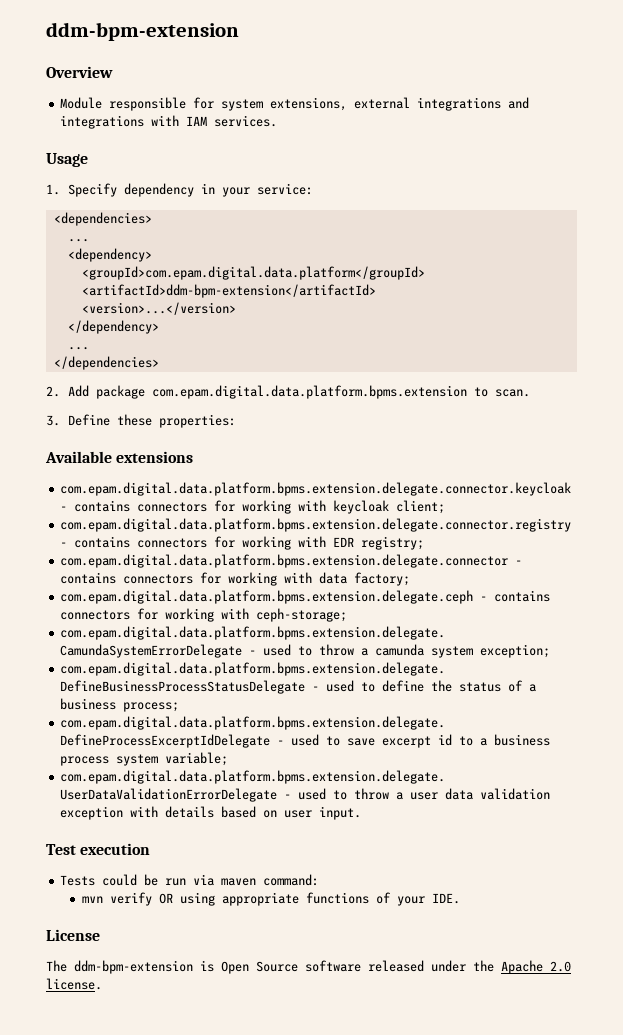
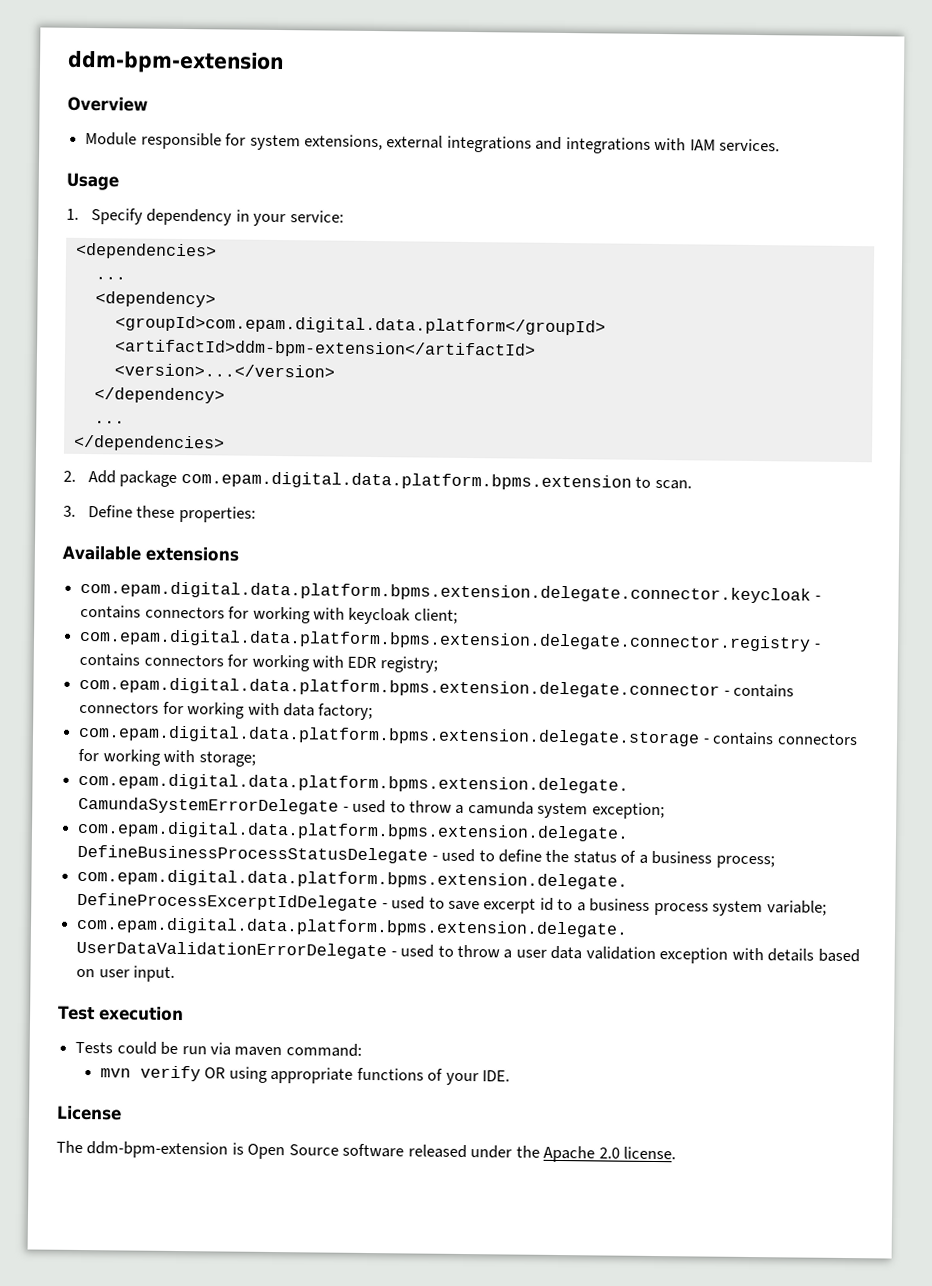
[60,590,551,604] [60,608,348,622] com.epam.digital.data.platform.bpms.extension.delegate.ceph - contains connectors for working with ceph-storage; -> [78,724,858,747] [78,748,256,767] com.epam.digital.data.platform.bpms.extension.delegate.storage - contains connectors for working with storage;

